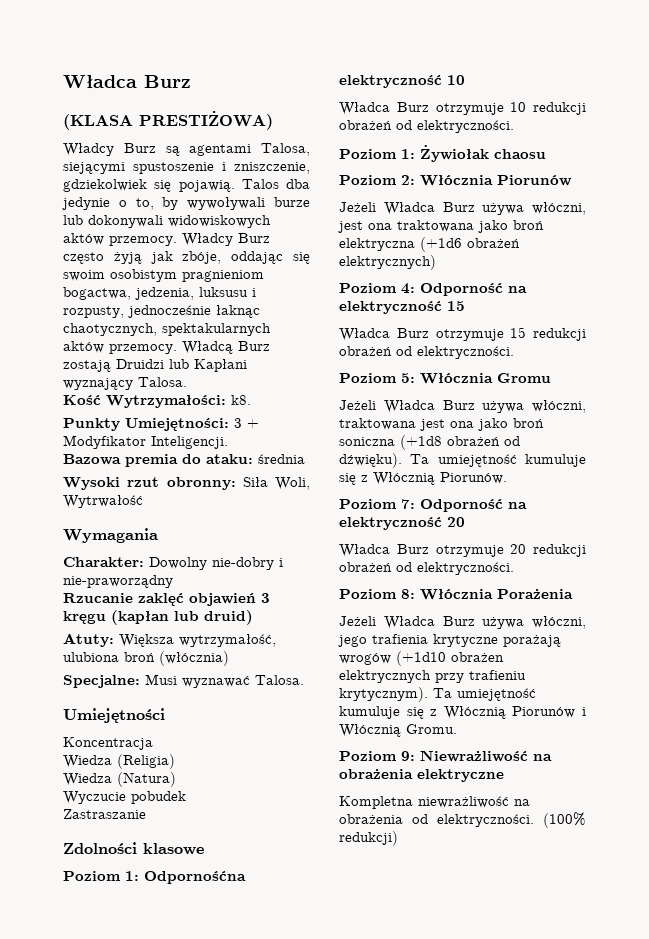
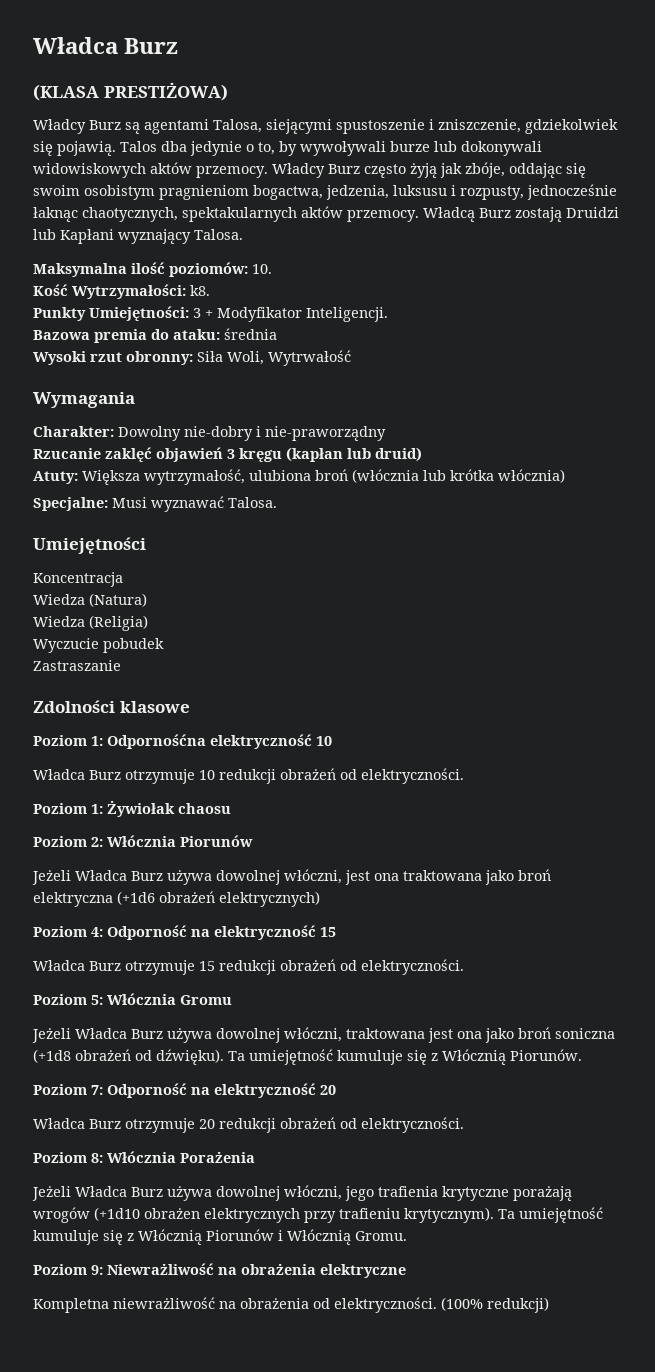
(187, 382) none -> [33,262,272,277] // Maksymalna ilość poziomów: 10.
[159,651,229,666] (włócznia) -> [352,469,565,483] (włócznia lub krótka włócznia)
[117,754,175,769] [63,772,176,787] (Religia) // Wiedza (Natura) -> [89,593,147,607] [33,615,148,631] (Natura) // Wiedza (Religia)
(525, 209) none -> [216,870,280,885] dowolnej
(525, 407) none -> [216,1028,280,1043] dowolnej
(525, 623) none -> [216,1186,280,1201] dowolnej

